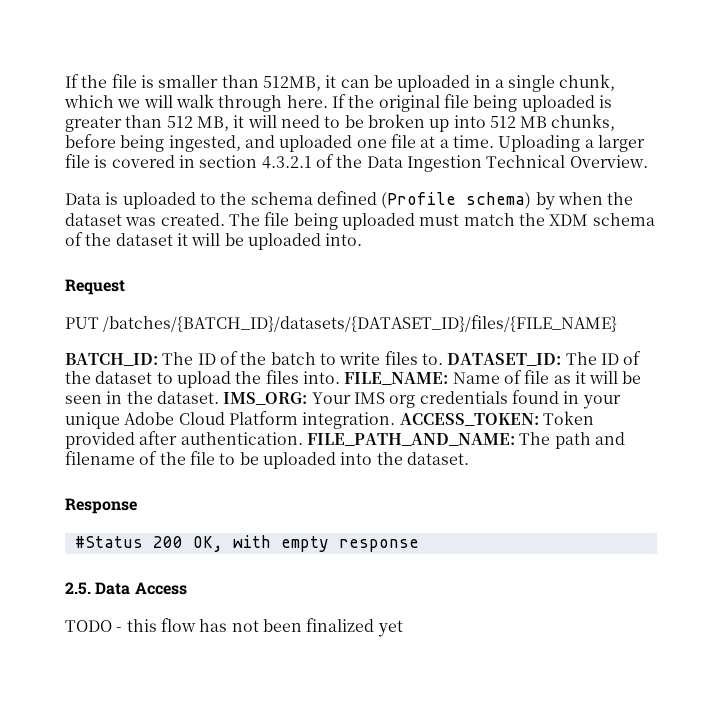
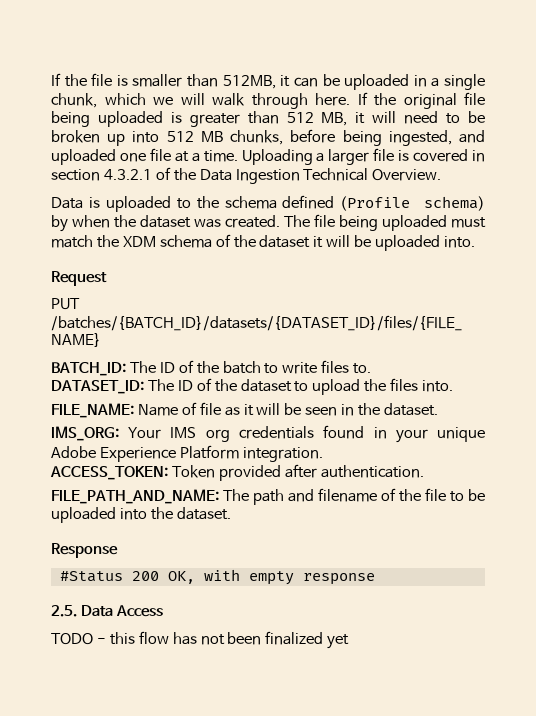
(443, 359) none -> (372, 368) //
(340, 377) none -> (454, 386) //
(219, 397) none -> (439, 409) //
[178,412,225,425] Cloud -> [99,447,176,462] Experience
(396, 420) none -> (323, 454) //
(303, 438) none -> (424, 471) //

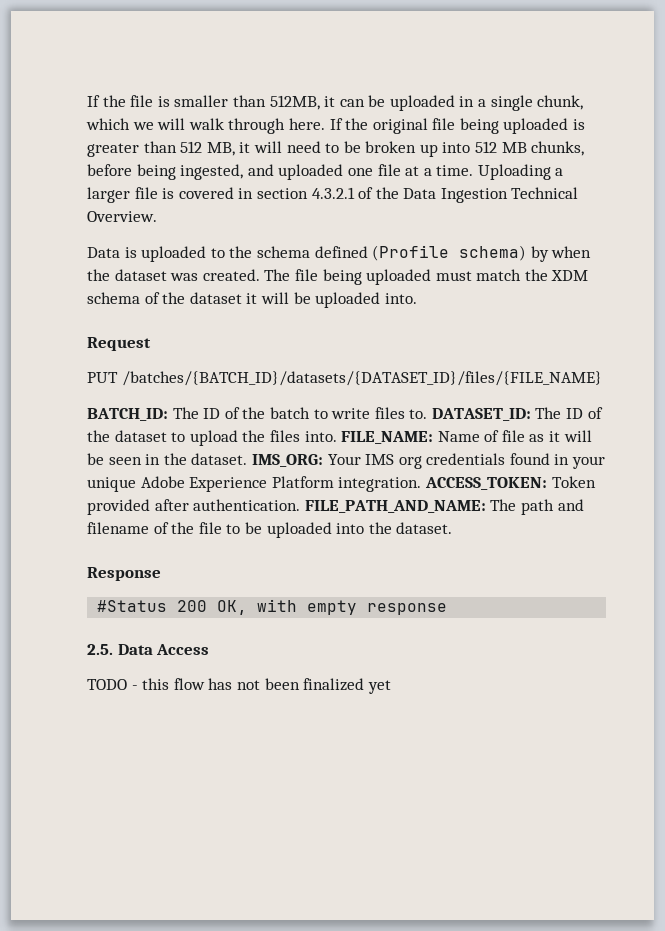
(372, 368) // -> (428, 414) none
(454, 386) // -> (337, 436) none
(439, 409) // -> (248, 459) none
(323, 454) // -> (422, 484) none
(424, 471) // -> (301, 505) none

